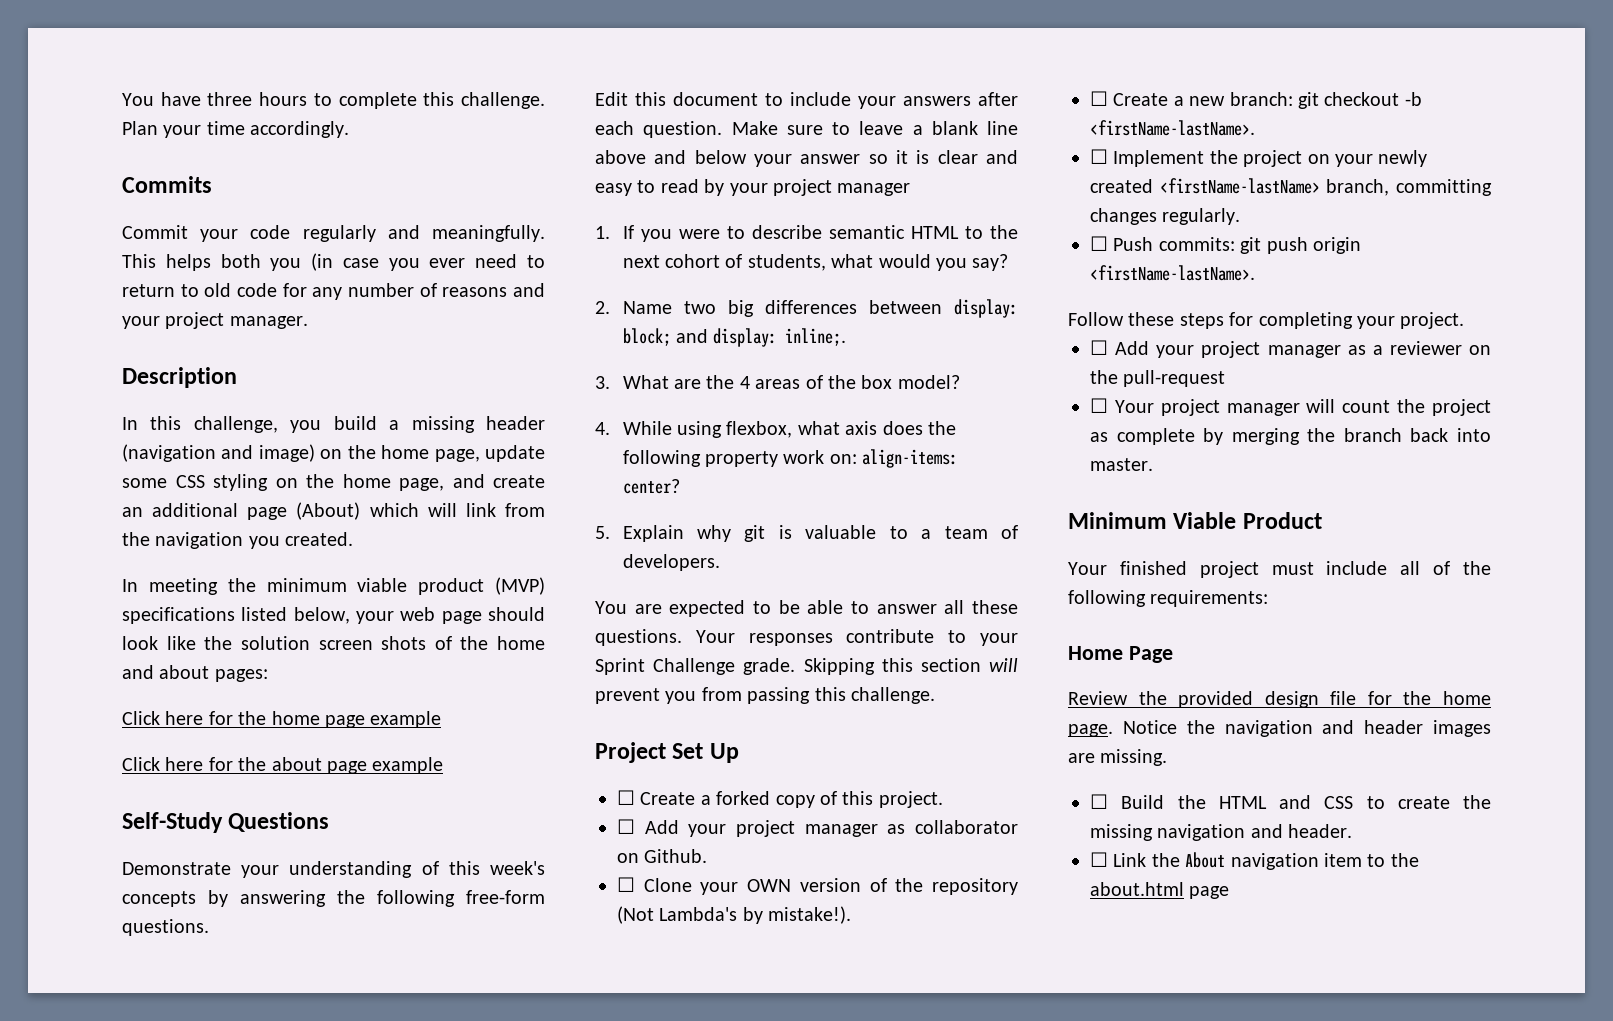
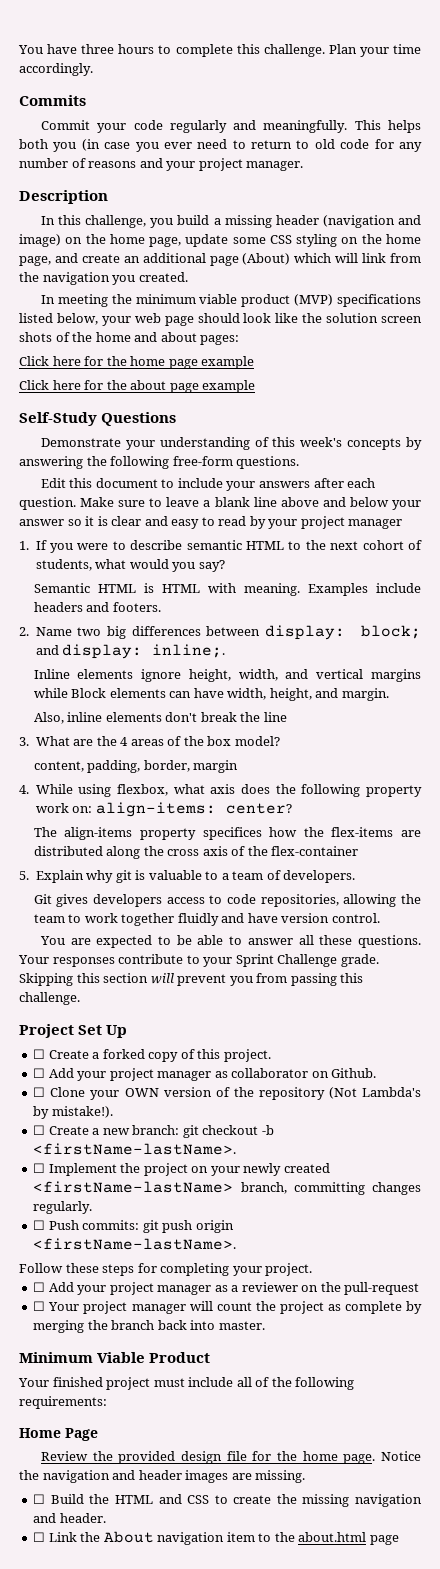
(1009, 262) none -> [33,583,422,596] [33,602,161,612] // Semantic HTML is HTML with meaning. Examples include headers and footers.
(847, 337) none -> [33,669,422,682] [33,688,389,701] [33,712,287,724] // Inline elements ignore height, width, and vertical margins while Block elements can have width, height, and margin. // Also, inline elements don't break the line
(960, 382) none -> [33,760,239,773] // content, padding, border, margin
(680, 486) none -> [33,827,421,840] [33,846,359,859] // The align-items property specifices how the flex-items are distributed along the cross axis of the flex-container
(720, 562) none -> [33,894,421,907] [33,913,380,926] // Git gives developers access to code repositories, allowing the team to work together fluidly and have version control.

